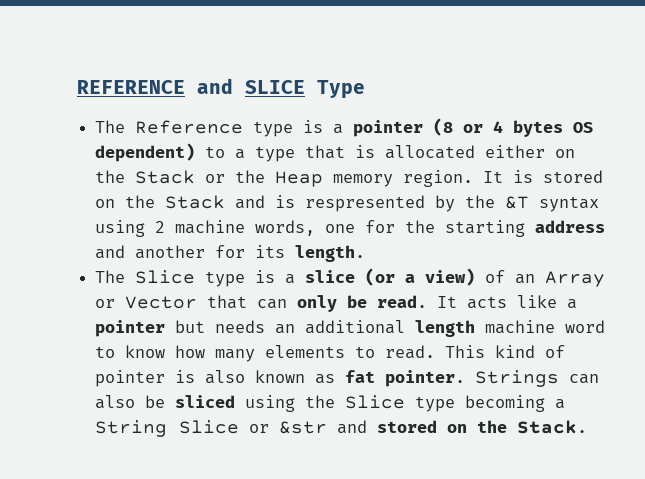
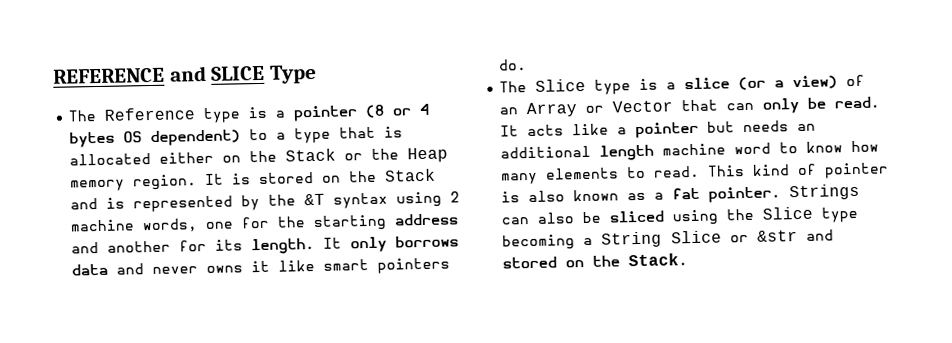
[305,195,426,212] respresented -> [133,195,234,213] represented
(366, 253) none -> [323,235,460,253] [71,257,451,276] [498,59,528,71] It only borrows data and never owns it like smart pointers do.
(336, 379) none -> [654,192,665,200] a

